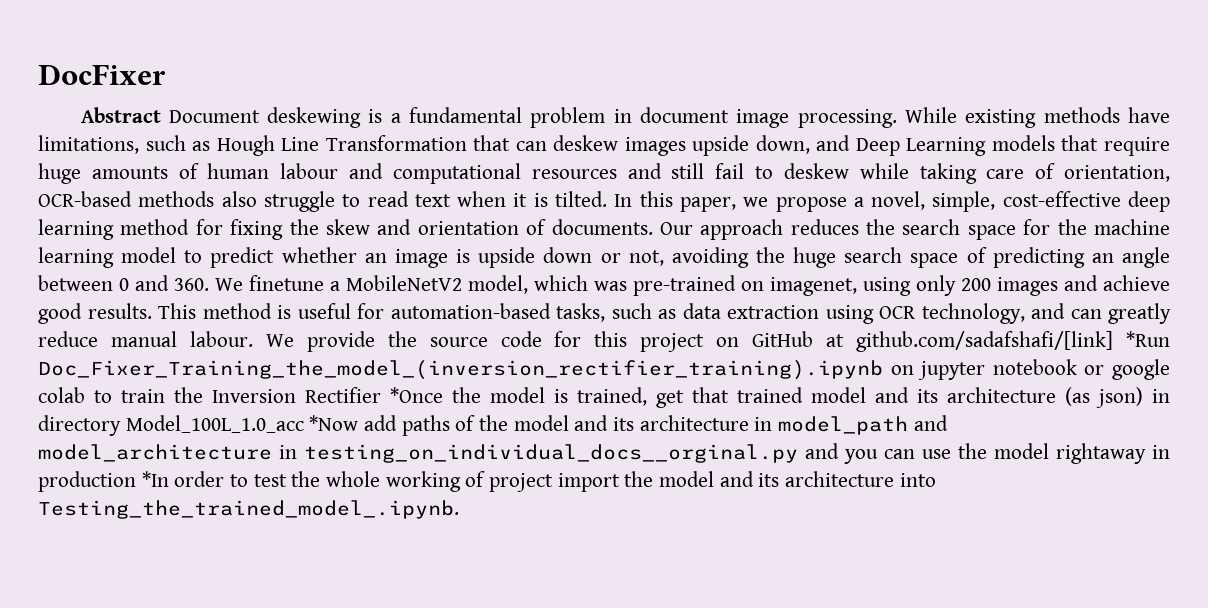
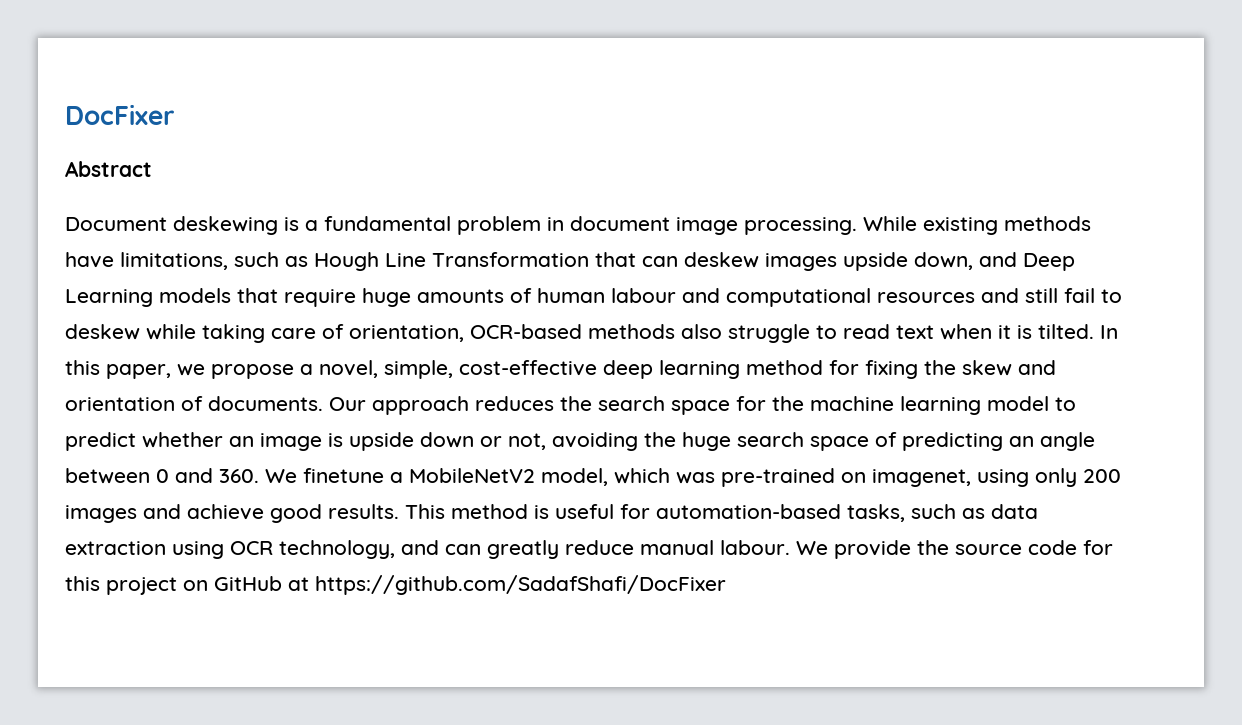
(161, 115) none -> (152, 169) //
[856,331,1170,352] [38,359,1170,380] [38,387,1170,408] [38,415,948,436] [38,443,1170,464] [38,471,936,492] [38,500,459,519] github.com/sadafshafi/[link] *Run Doc_Fixer_Training_the_model_(inversion_rectifier_training).ipynb on jupyter notebook or google colab to train the Inversion Rectifier *Once the model is trained, get that trained model and its architecture (as json) in directory Model_100L_1.0_acc *Now add paths of the model and its architecture in model_path and model_architecture in testing_on_individual_docs__orginal.py and you can use the model rightaway in production *In order to test the whole working of project import the model and its architecture into Testing_the_trained_model_.ipynb. -> [315,575,726,595] https://github.com/SadafShafi/DocFixer

